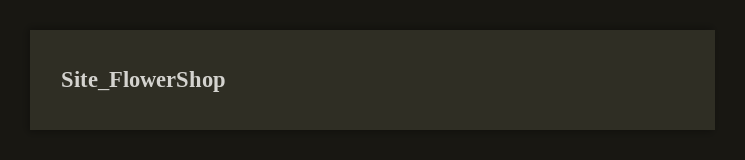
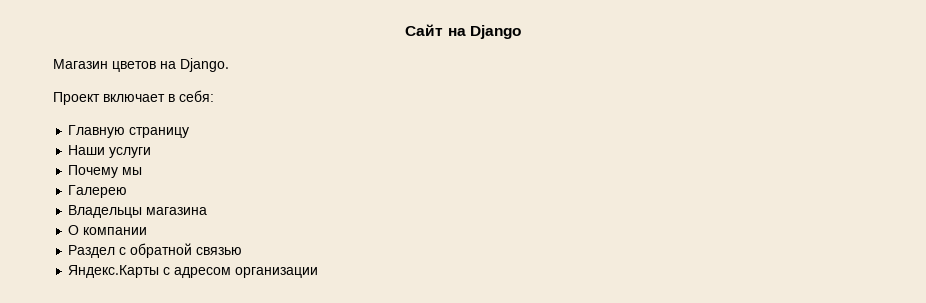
[61,71,226,92] Site_FlowerShop -> [405,24,521,39] [53,58,229,72] [53,90,214,105] [68,125,190,138] [68,145,152,158] [68,165,143,178] [68,185,128,198] [68,205,208,218] [68,225,148,235] [68,243,243,258] [68,265,319,278] Сайт на Django // Магазин цветов на Django. // Проект включает в себя: // Главную страницу // Наши услуги // Почему мы // Галерею // Владельцы магазина // О компании // Раздел с обратной связью // Яндекс.Карты с адресом организации

